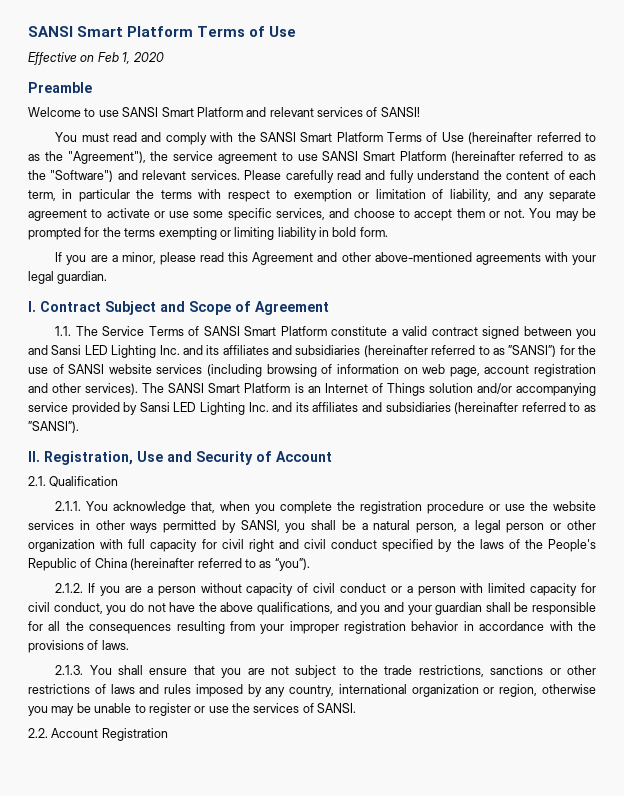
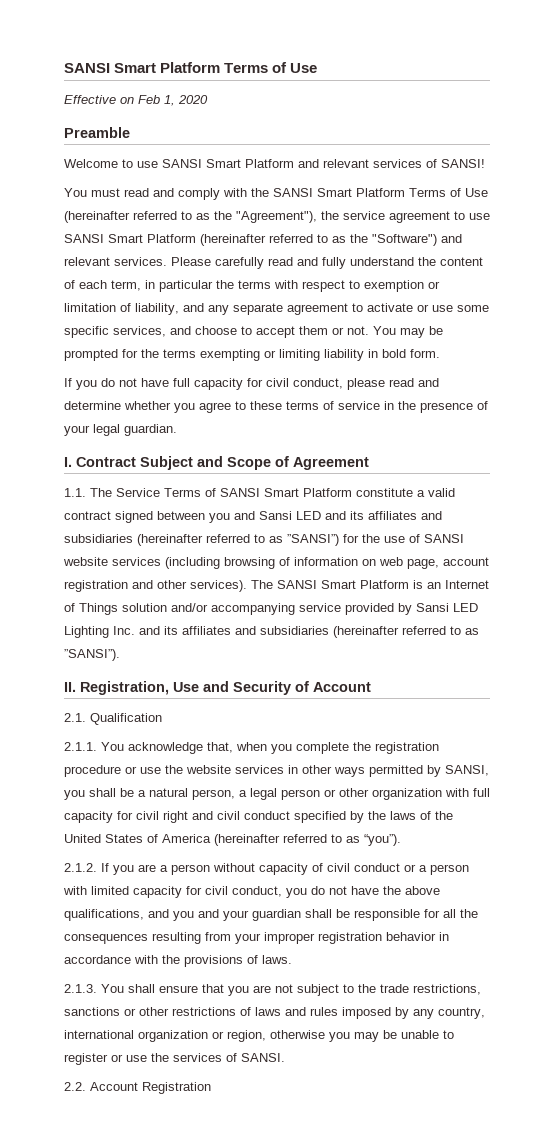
[90,252,568,265] are a minor, please read this Agreement and other above-mentioned agreements with -> [101,378,439,390] [64,401,488,413] do not have full capacity for civil conduct, please read and determine whether you agree to these terms of service in the presence of
[111,345,180,358] Lighting Inc. -> (321, 515) none
[548,539,596,552] [28,558,127,571] People's Republic of China -> [64,834,211,843] United States of America

